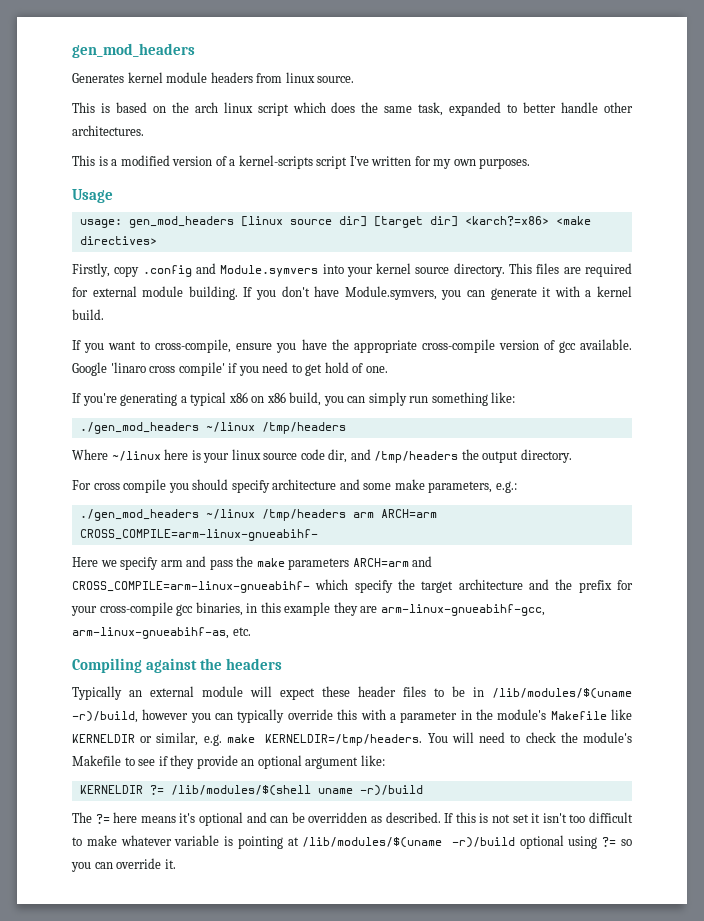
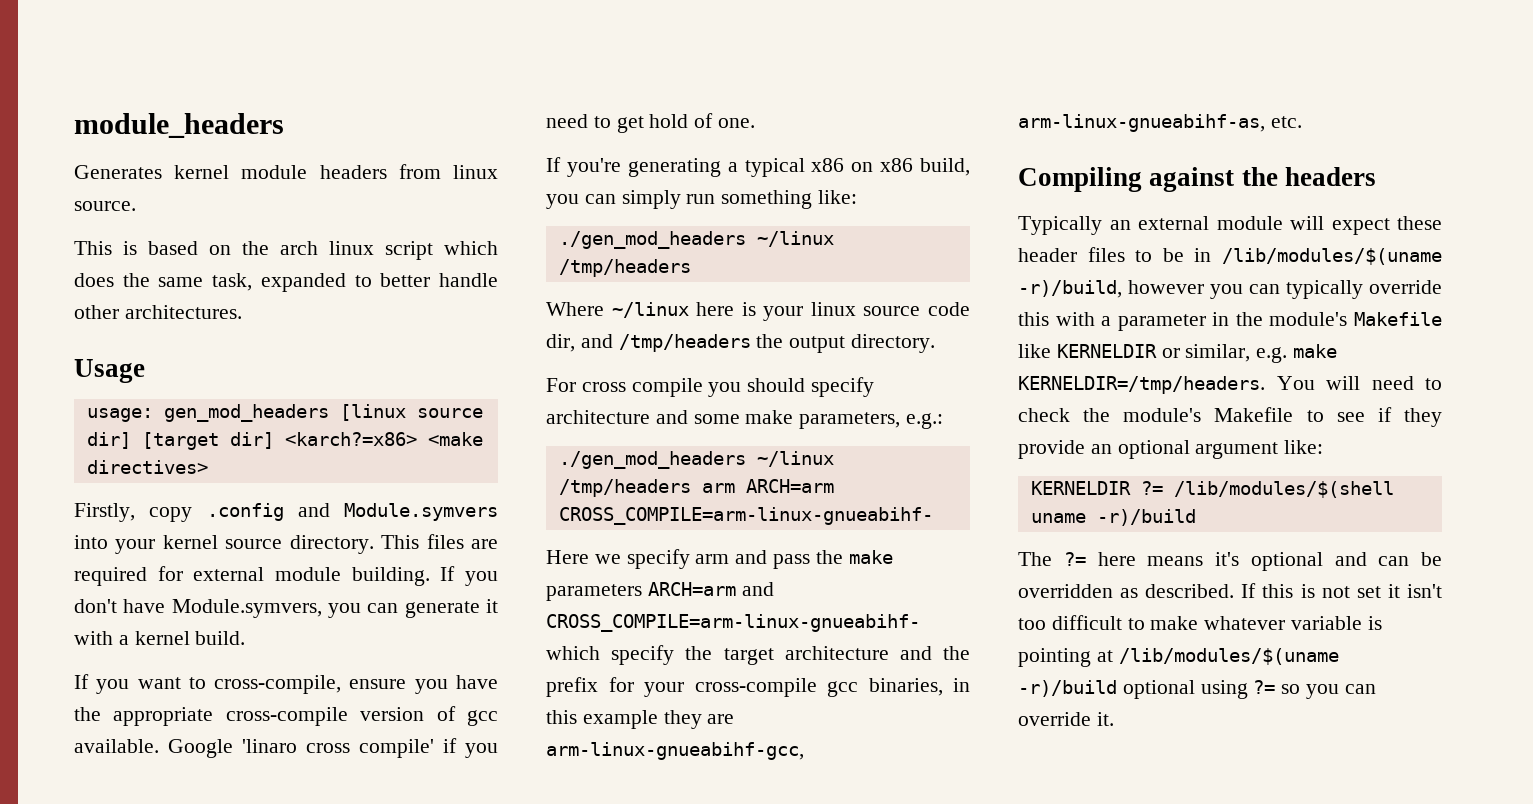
[72,43,195,58] gen_mod_headers -> [74,113,284,138] module_headers
[72,155,531,169] // This is a modified version of a kernel-scripts script I've written for my own purposes. -> (242, 312) none

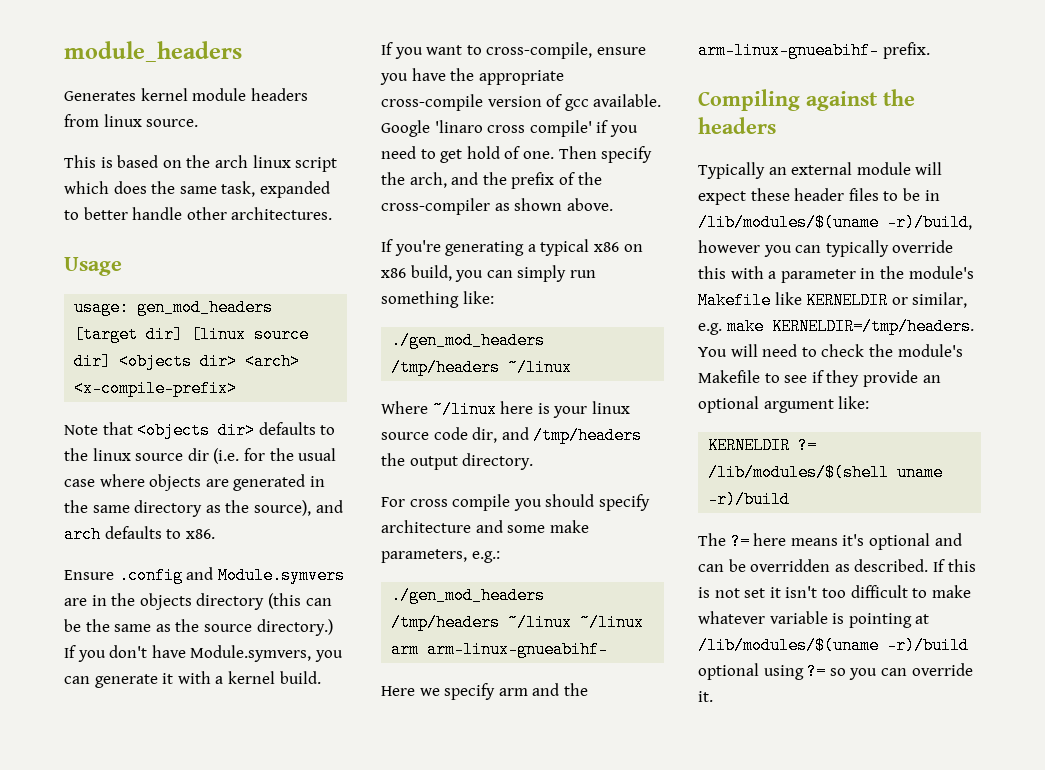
(329, 413) none -> [74,326,184,343] [target dir]
[141,432,483,450] [86,460,208,474] [74,503,498,522] [74,534,499,554] [74,566,430,586] [target dir] <karch?=x86> <make directives> // Firstly, copy .config and Module.symvers into your kernel source directory. This files are required for external module building. -> [119,353,301,370] [74,380,238,397] [64,422,336,439] [64,448,337,464] [64,474,325,491] [64,500,343,517] [64,526,215,543] [64,567,345,584] [64,593,332,610] [64,619,333,636] <objects dir> <arch> <x-compile-prefix> // Note that <objects dir> defaults to the linux source dir (i.e. for the usual case where objects are generated in the same directory as the source), and arch defaults to x86. // Ensure .config and Module.symvers are in the objects directory (this can be the same as the source directory.)
(756, 123) none -> [558,146,653,163] [381,172,602,189] [381,198,613,215] Then specify the arch, and the prefix of the cross-compiler as shown above.
[756,231,834,247] [558,259,691,277] ~/linux /tmp/headers -> [391,359,573,376] /tmp/headers ~/linux
[756,451,834,467] [558,479,834,497] [558,507,933,525] ~/linux /tmp/headers arm ARCH=arm CROSS_COMPILE=arm-linux-gnueabihf- -> [391,614,645,631] [391,641,609,658] /tmp/headers ~/linux ~/linux arm arm-linux-gnueabihf-
[773,550,893,569] [546,582,774,601] [546,614,920,632] [546,645,970,665] [546,677,970,697] [546,710,735,729] [546,742,804,760] [1018,114,1302,132] pass the make parameters ARCH=arm and CROSS_COMPILE=arm-linux-gnueabihf- which specify the target architecture and the prefix for your cross-compile gcc binaries, in this example they are arm-linux-gnueabihf-gcc, arm-linux-gnueabihf-as, etc. -> [563,683,588,696] [698,42,930,59] the arm-linux-gnueabihf- prefix.

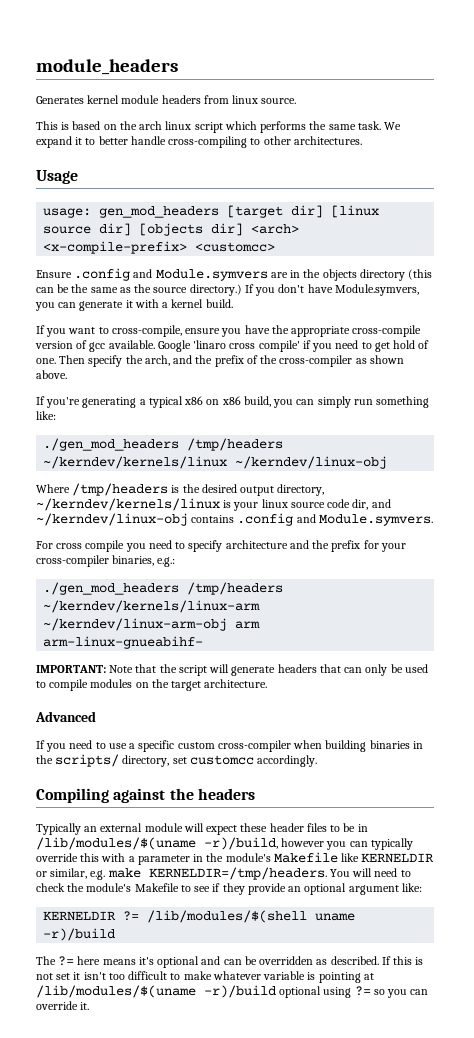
[113,181,330,198] does the same task, expanded -> [260,121,402,133] [36,136,83,148] performs the same task. We expand it
(183, 213) none -> [168,136,261,148] cross-compiling to
[119,353,238,370] <objects dir> -> [139,223,244,236] [objects dir]
[64,422,336,439] [64,448,337,464] [64,474,325,491] [64,500,343,517] [64,526,215,543] // Note that <objects dir> defaults to the linux source dir (i.e. for the usual case where objects are generated in the same directory as the source), and arch defaults to x86. -> [195,242,276,252] <customcc>
[508,359,573,376] ~/linux -> [43,456,388,469] ~/kerndev/kernels/linux ~/kerndev/linux-obj
[432,401,534,418] ~/linux here -> [72,483,325,496] [36,498,220,511] /tmp/headers is the desired output directory, ~/kerndev/kernels/linux
[533,427,643,444] [381,453,534,470] /tmp/headers the output directory. -> [36,513,433,526] ~/kerndev/linux-obj contains .config and Module.symvers.
[545,494,595,507] should -> [148,540,186,549] need to
[507,520,589,533] [381,549,467,563] some make parameters, -> [312,540,406,552] [36,555,155,567] the prefix for your cross-compiler binaries,
[508,614,645,631] ~/linux ~/linux -> [43,600,261,613] [43,618,228,631] ~/kerndev/kernels/linux-arm ~/kerndev/linux-arm-obj
[381,683,588,700] [698,42,930,59] Here we specify arm and the arm-linux-gnueabihf- prefix. -> [36,664,428,676] [36,679,268,691] [35,711,96,722] [36,740,423,752] [36,754,318,767] IMPORTANT: Note that the script will generate headers that can only be used to compile modules on the target architecture. // Advanced // If you need to use a specific custom cross-compiler when building binaries in the scripts/ directory, set customcc accordingly.

